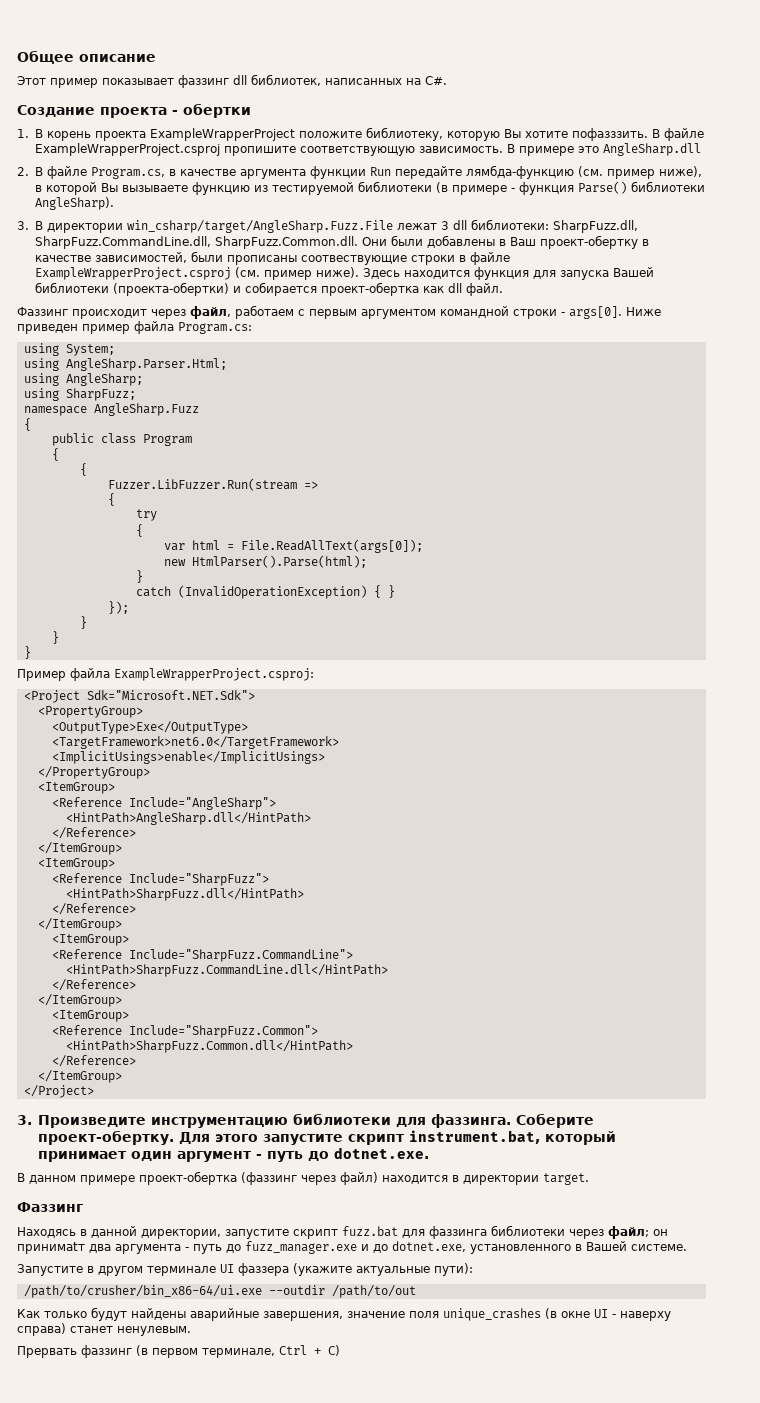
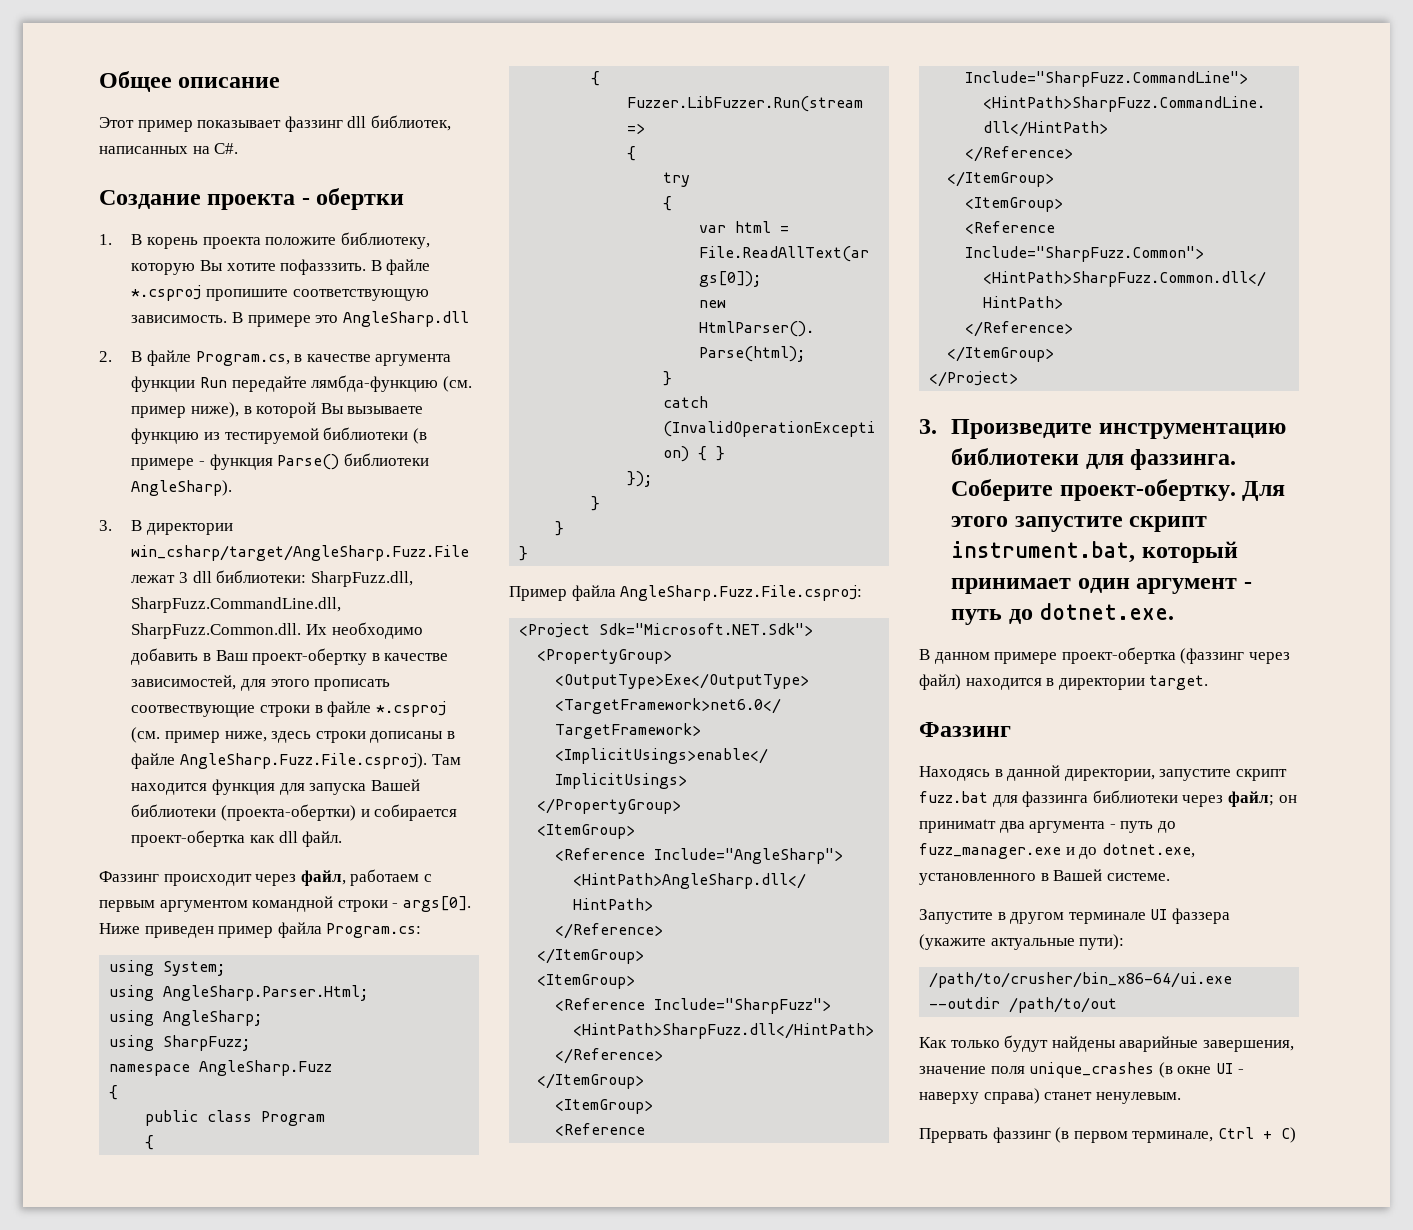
[149,128,295,141] ExampleWrapperProject -> (261, 243) none
[34,143,220,156] ExampleWrapperProject.csproj -> [131,285,202,301] *.csproj
[361,235,495,248] Они были добавлены -> [306,622,423,639] [131,648,199,665] Их необходимо добавить
[190,251,297,265] были прописаны -> [241,679,391,691] для этого прописать
[34,267,400,280] ExampleWrapperProject.csproj (см. пример ниже). Здесь -> [375,701,446,717] [131,727,455,743] [131,753,461,769] *.csproj (см. пример ниже, здесь строки дописаны в файле AngleSharp.Fuzz.File.csproj). Там
[114,668,314,681] ExampleWrapperProject.csproj: -> [620,585,863,601] AngleSharp.Fuzz.File.csproj:

